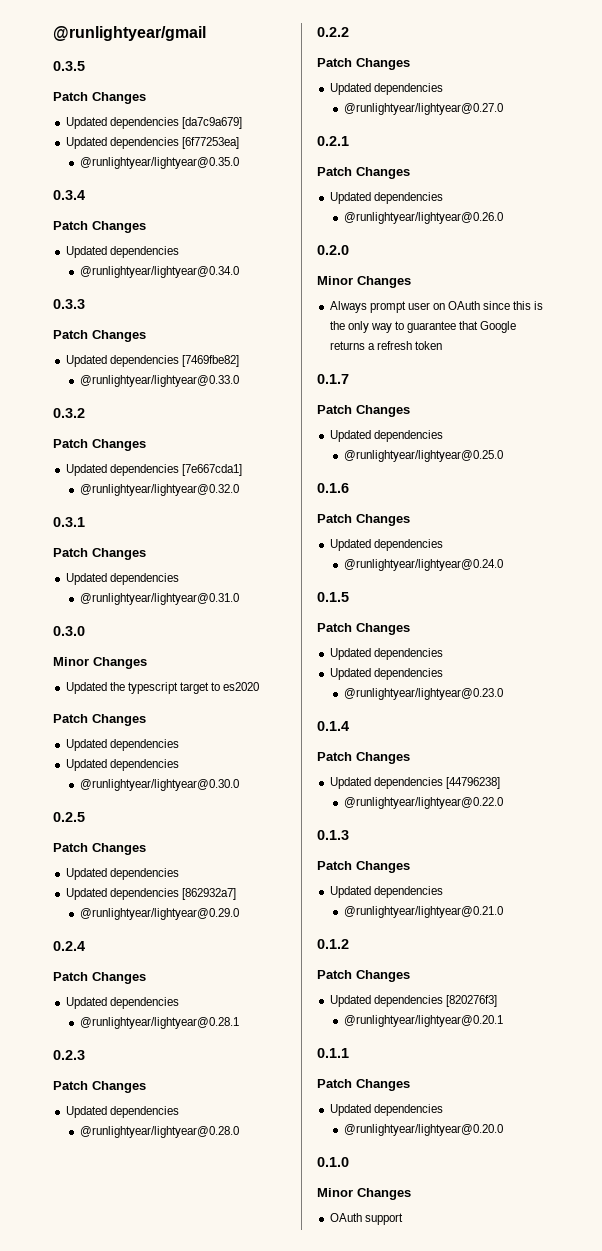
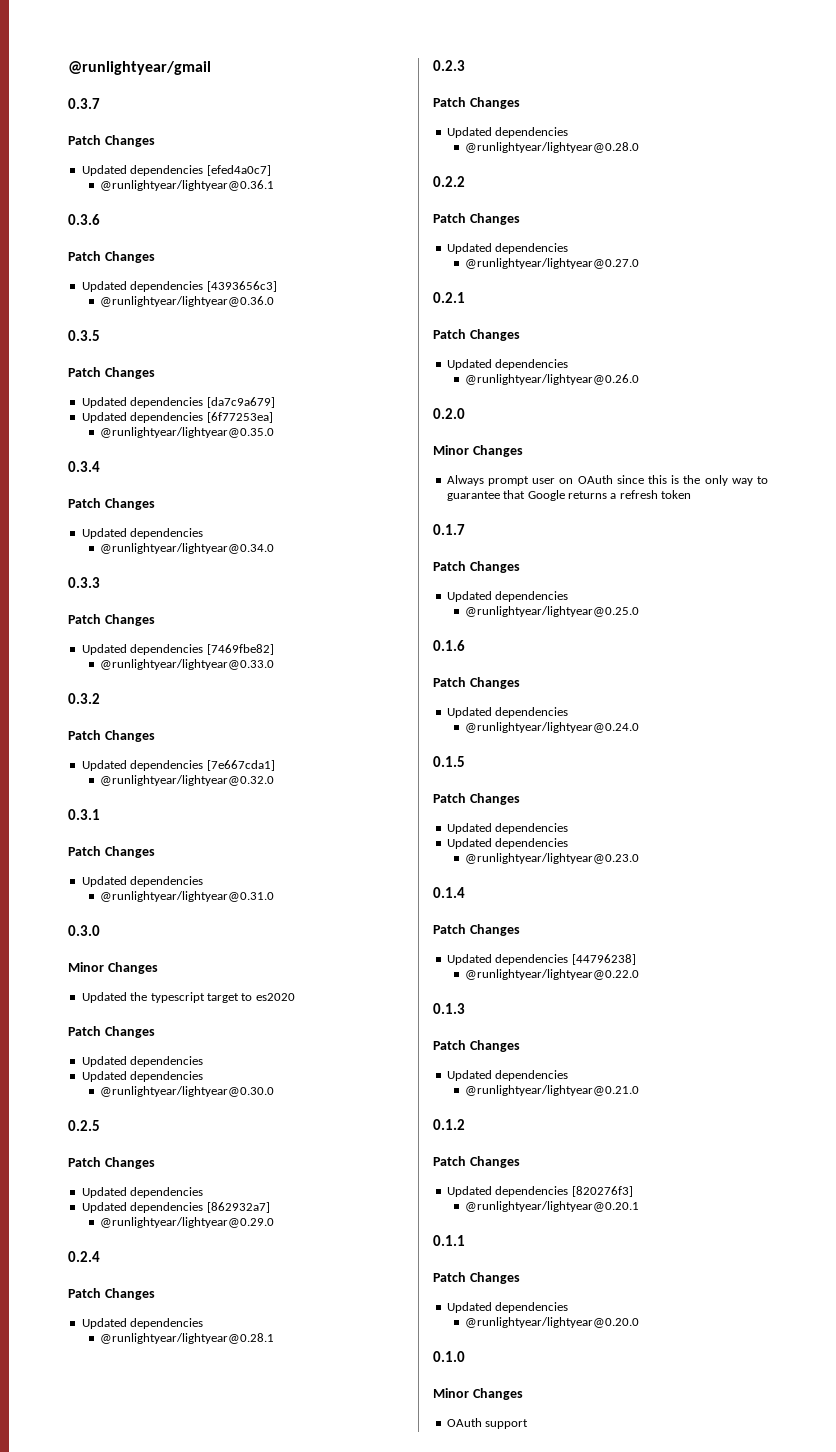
(206, 33) none -> [68,98,100,109] [68,135,155,147] [81,165,271,176] [99,180,274,191] [68,214,100,225] [68,251,155,263] [81,281,277,292] [99,296,274,307] // 0.3.7 // Patch Changes // Updated dependencies [efed4a0c7] // @runlightyear/lightyear@0.36.1 // 0.3.6 // Patch Changes // Updated dependencies [4393656c3] // @runlightyear/lightyear@0.36.0

